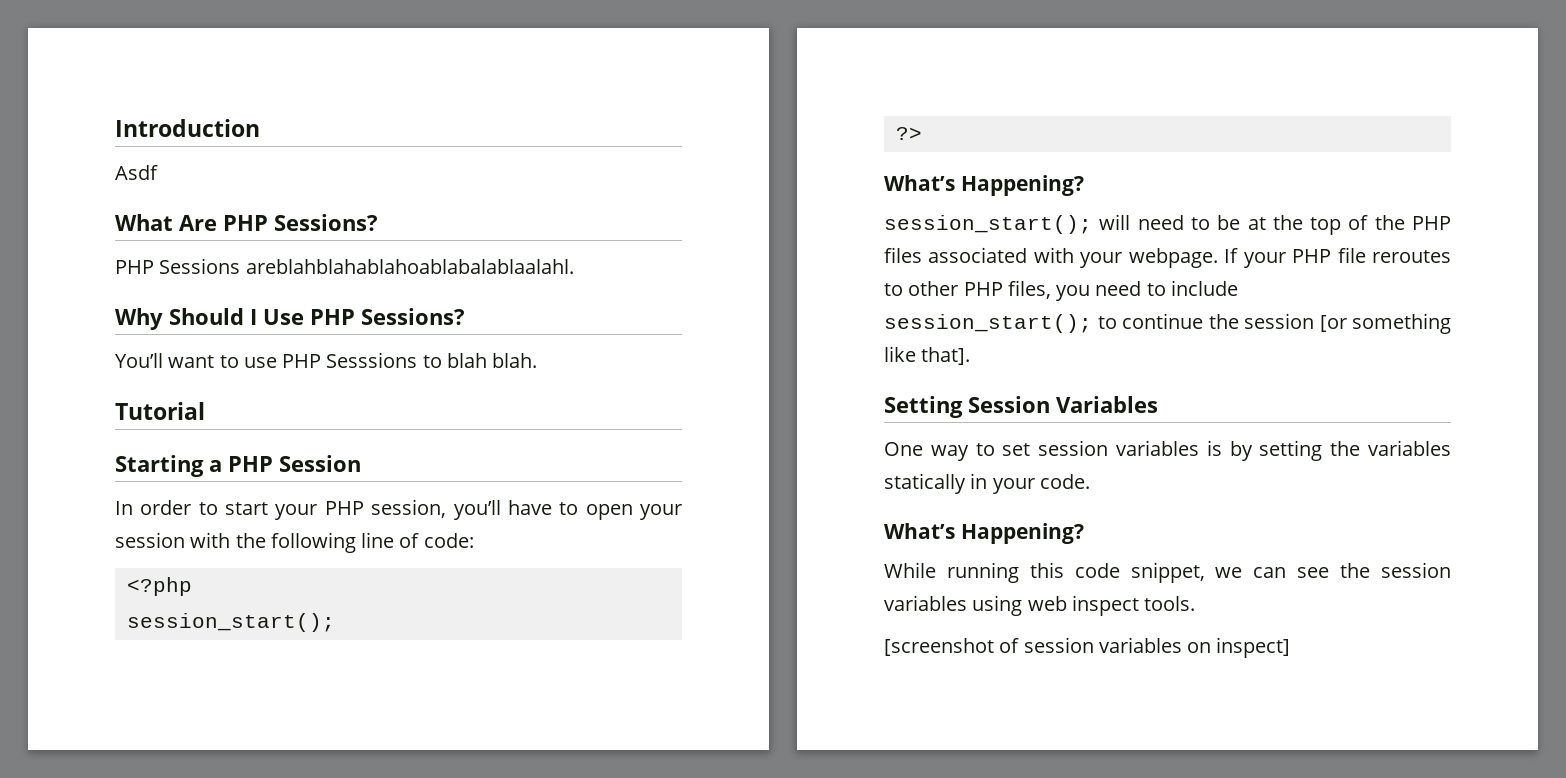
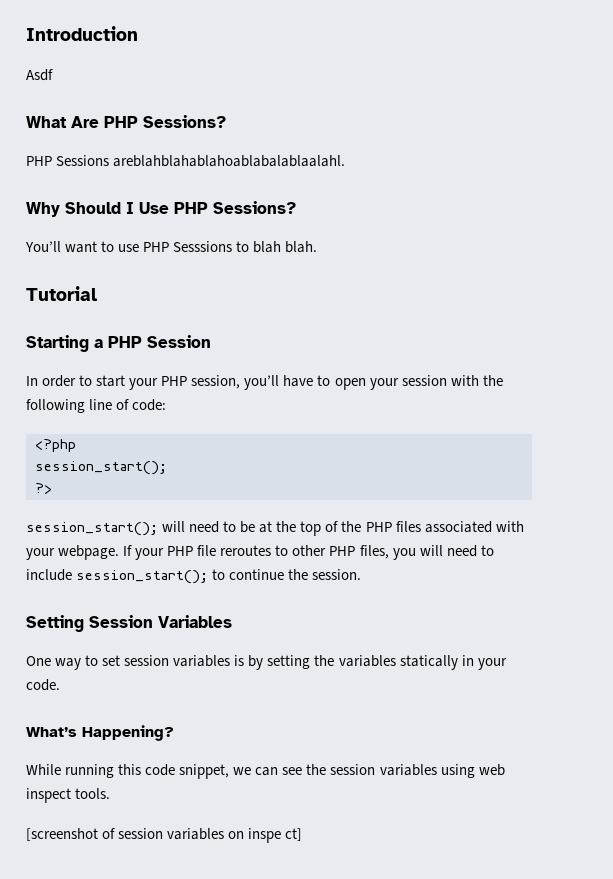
[884,175,1084,196] // What’s Happening? -> (52, 488) none
(1091, 293) none -> [419,545,443,556] will
[1244,313,1451,334] [884,346,971,365] session [or something like that]. -> [312,569,362,580] session.
[1216,637,1291,658] inspect] -> [248,828,303,843] inspe ct]

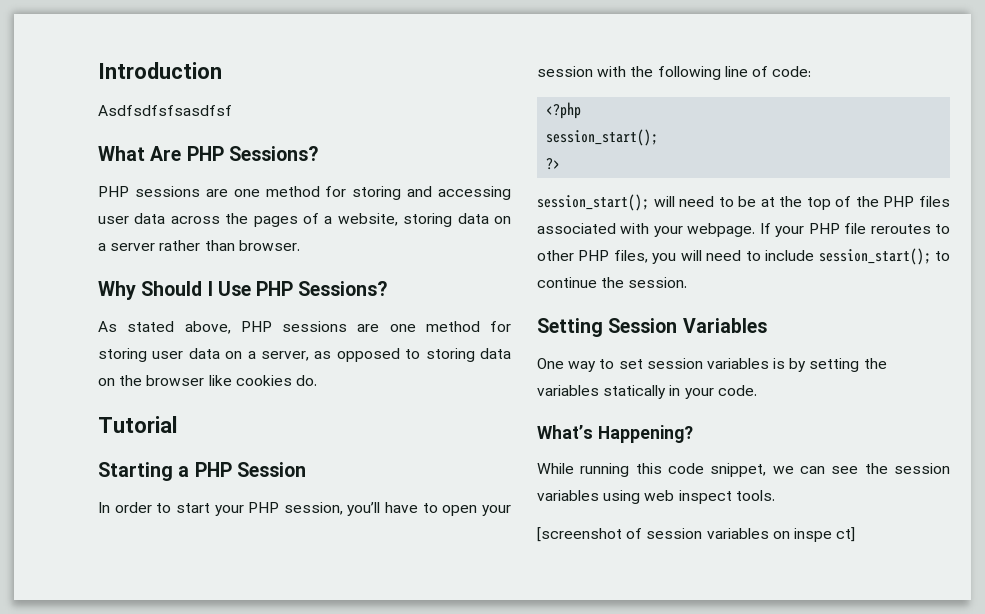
[26,69,53,81] Asdf -> [98,105,232,116] Asdfsdfsfsasdfsf
[56,155,346,167] Sessions areblahblahablahoablabalablaalahl. -> [134,186,511,200] [98,213,511,227] [98,240,300,251] sessions are one method for storing and accessing user data across the pages of a website, storing data on a server rather than browser.
[25,241,318,253] You’ll want to use PHP Sesssions to blah blah. -> [98,321,511,334] [98,348,511,362] [98,375,317,386] As stated above, PHP sessions are one method for storing user data on a server, as opposed to storing data on the browser like cookies do.

